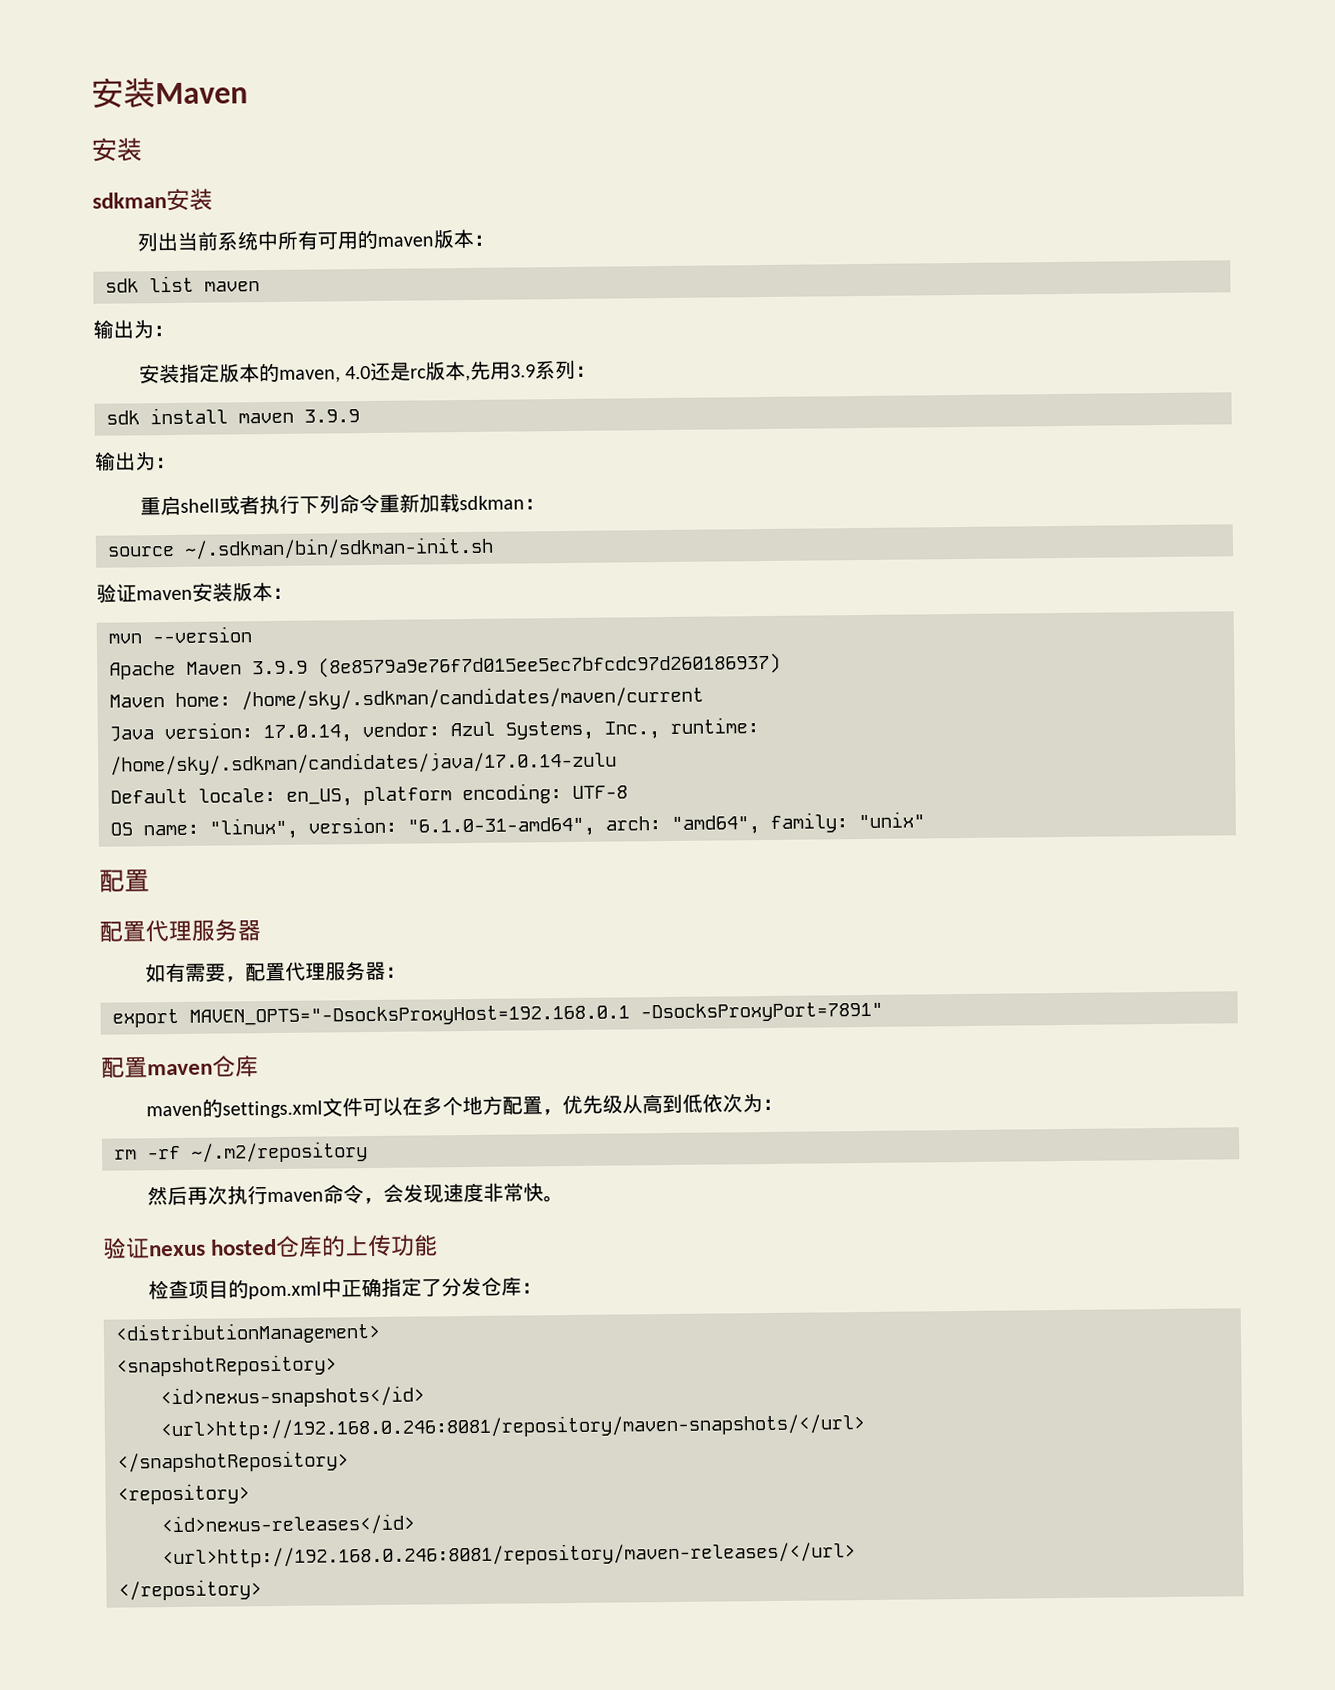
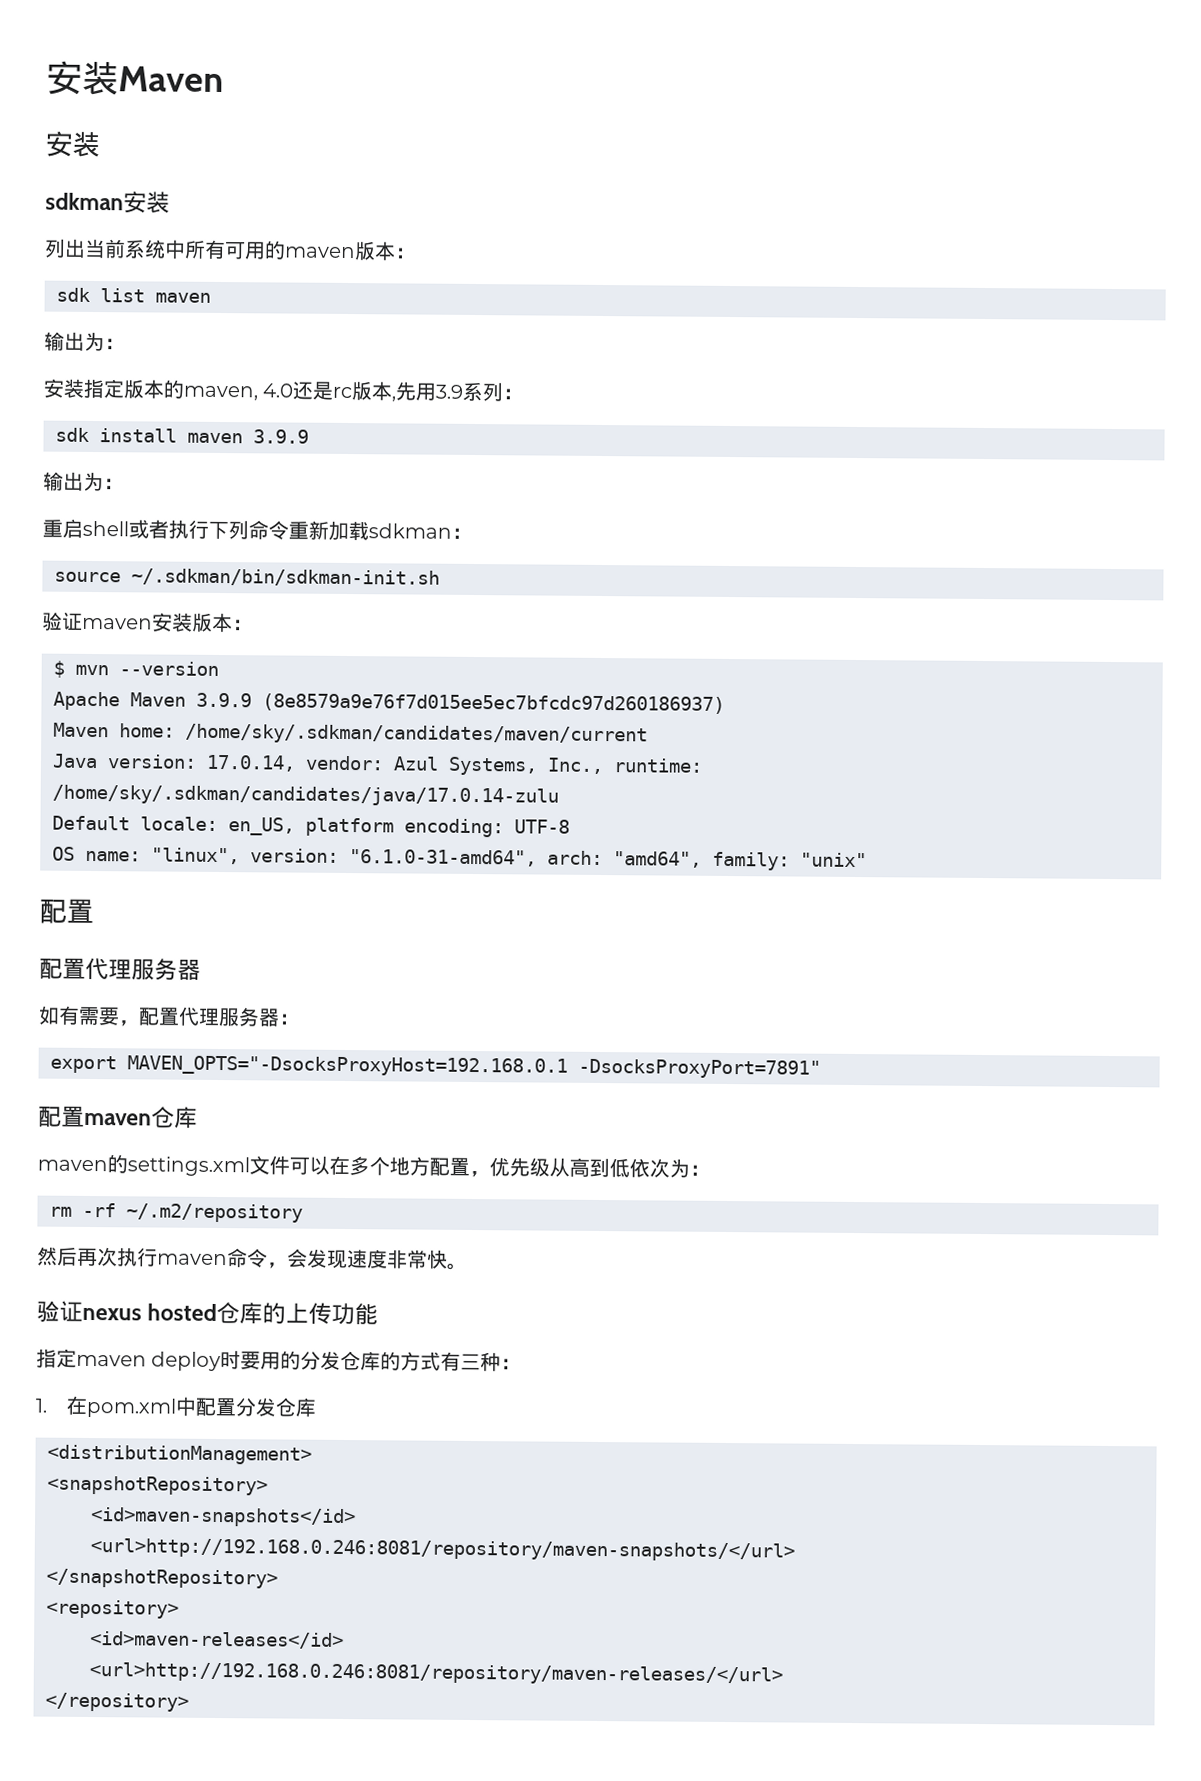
(293, 593) none -> [53,660,65,678] $
[147,1276,542,1300] 检查项目的pom.xml中正确指定了分发仓库： -> [36,1348,522,1372] [35,1395,317,1418] 指定maven deploy时要用的分发仓库的方式有三种： // 1.在pom.xml中配置分发仓库
[160,1385,425,1409] <id>nexus-snapshots</id> -> [91,1507,356,1528] <id>maven-snapshots</id>
[161,1513,415,1537] <id>nexus-releases</id> -> [90,1631,344,1650] <id>maven-releases</id>

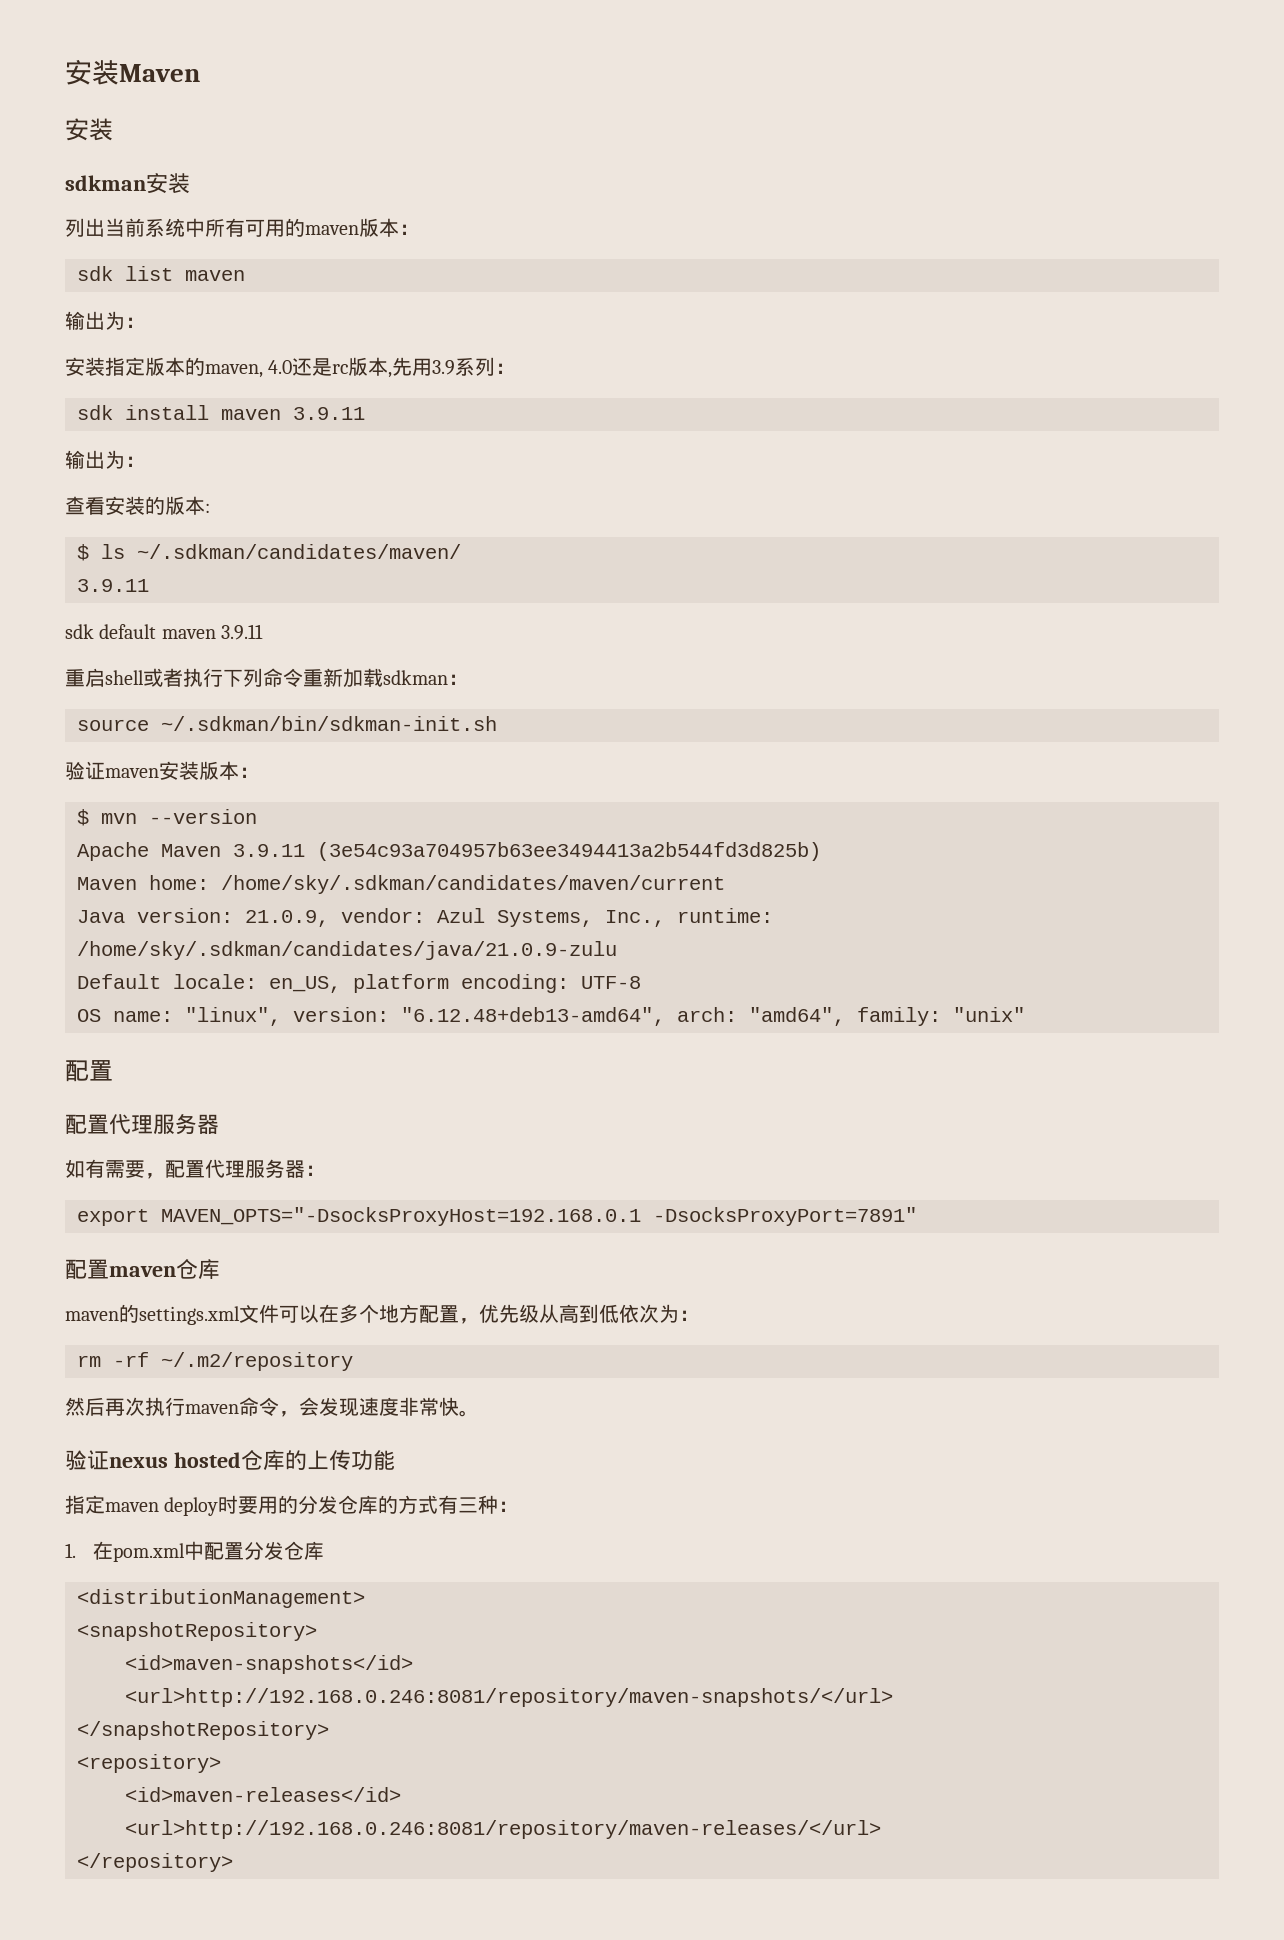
[253,429,309,444] [43,471,124,492] 3.9.9 // 输出为： -> [293,407,365,420] [65,450,145,469] [65,496,210,515] [77,544,461,561] [77,579,149,592] [65,624,264,640] 3.9.11 // 输出为： // 查看安装的版本: // $ ls ~/.sdkman/candidates/maven/ // 3.9.11 // sdk default maven 3.9.11
[196,692,725,714] 3.9.9 (8e8579a9e76f7d015ee5ec7bfcdc97d260186937) -> [233,842,821,861] 3.9.11 (3e54c93a704957b63ee3494413a2b544fd3d825b)
[206,754,296,772] 17.0.14, -> [245,910,329,927] 21.0.9,
[52,784,559,807] /home/sky/.sdkman/candidates/java/17.0.14-zulu -> [77,941,617,960] /home/sky/.sdkman/candidates/java/21.0.9-zulu
[349,849,537,867] "6.1.0-31-amd64", -> [401,1007,665,1026] "6.12.48+deb13-amd64",

